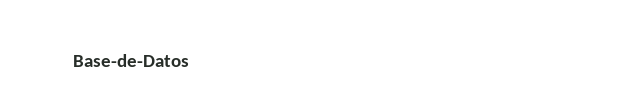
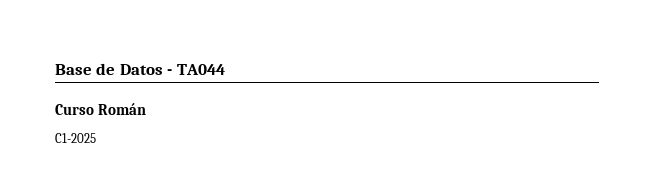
[73,54,189,67] Base-de-Datos -> [55,63,225,75] [55,103,146,115] [55,133,96,143] Base de Datos - TA044 // Curso Román // C1-2025

